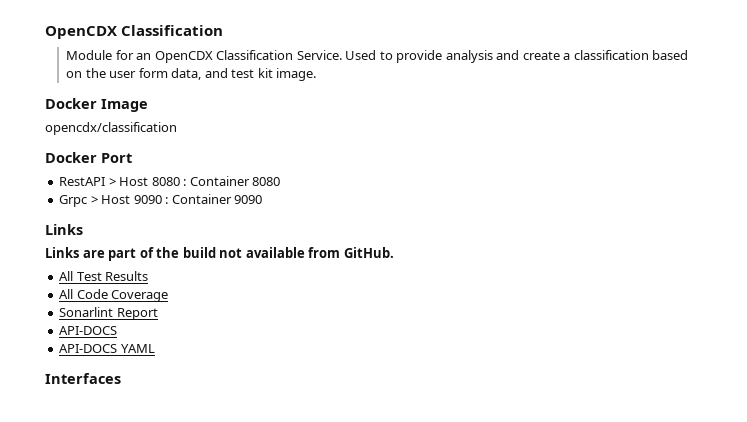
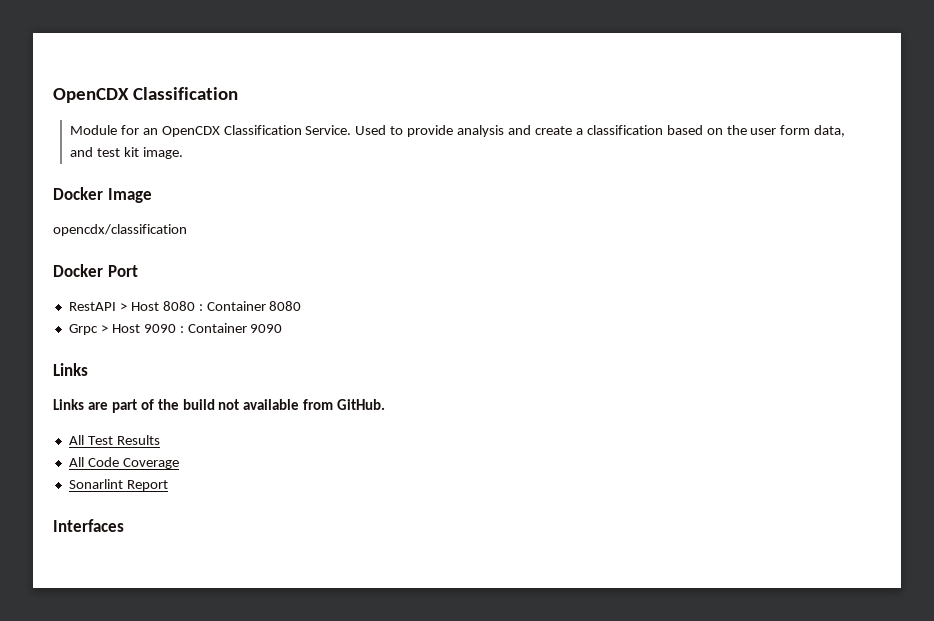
[59,326,118,335] [59,344,155,353] // API-DOCS // API-DOCS YAML -> (168, 485) none

